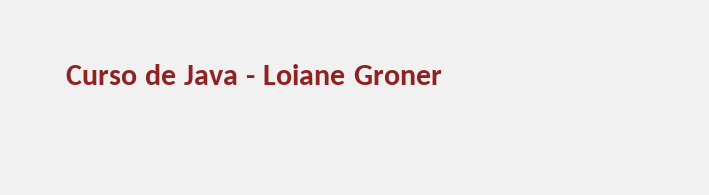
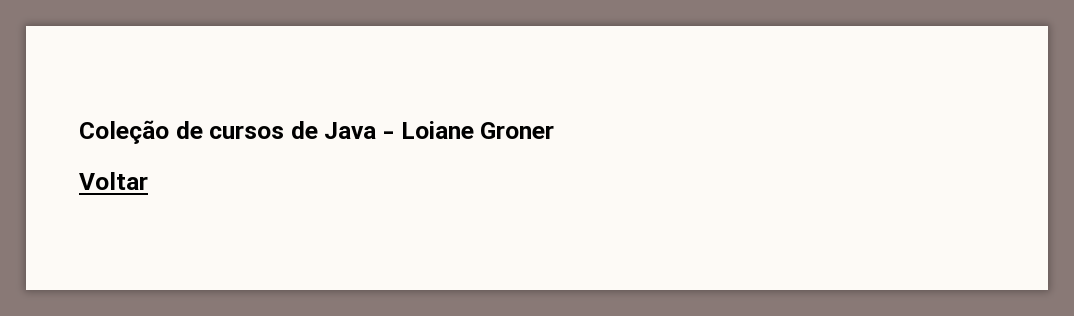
[66,65,137,85] Curso -> [79,120,285,144] Coleção de cursos
(442, 75) none -> [79,172,148,190] // Voltar

